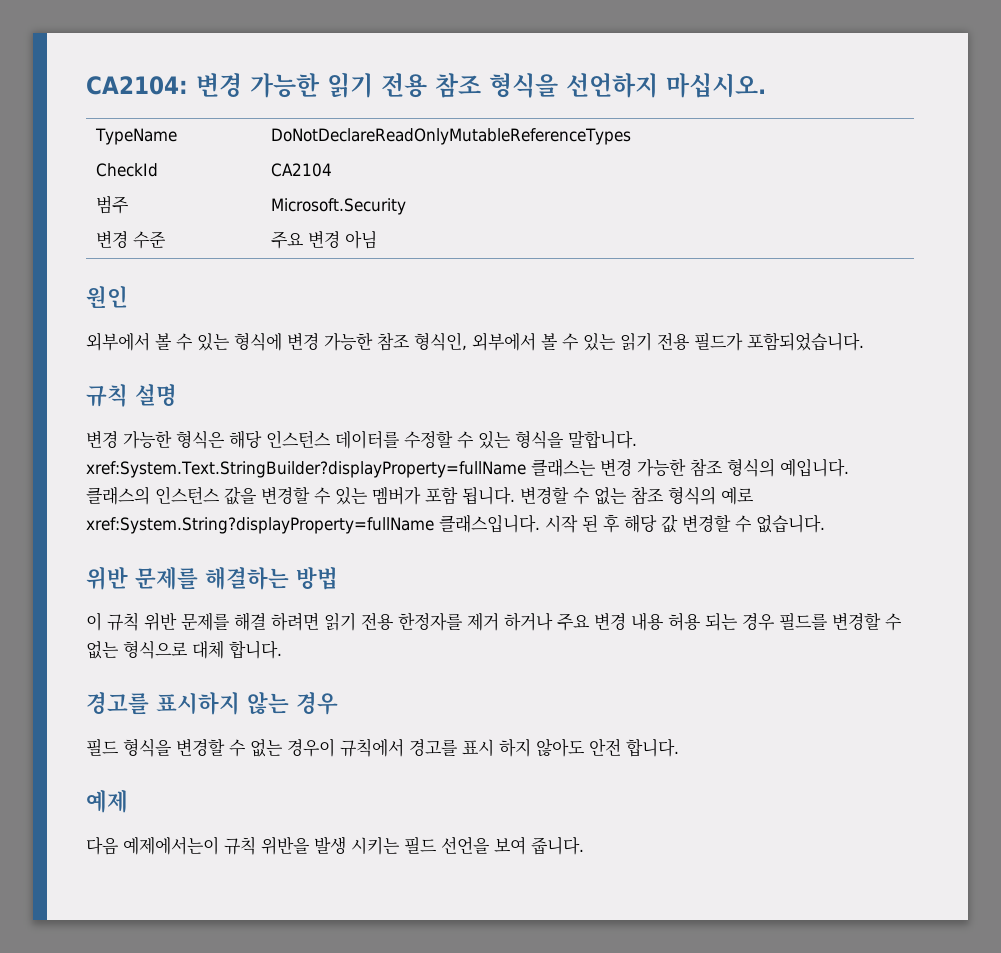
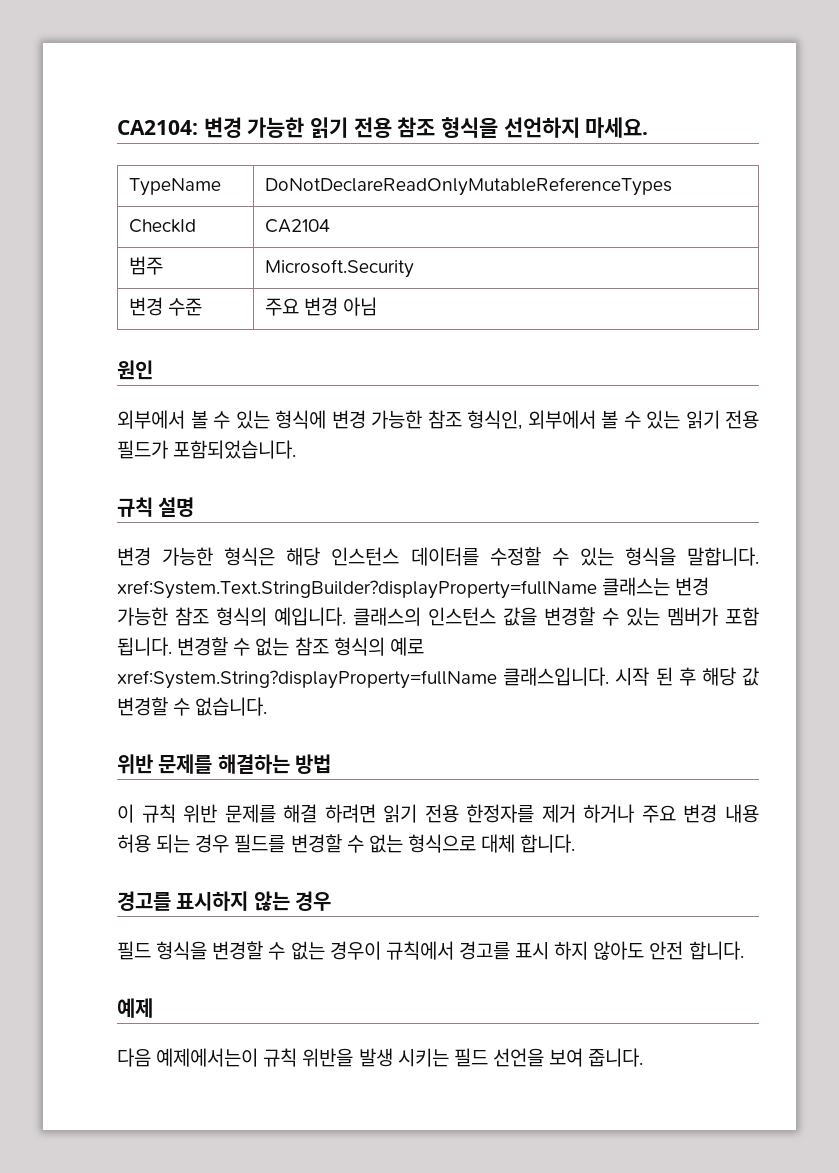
[666,73,766,98] 마십시오. -> [585,117,649,138] 마세요.

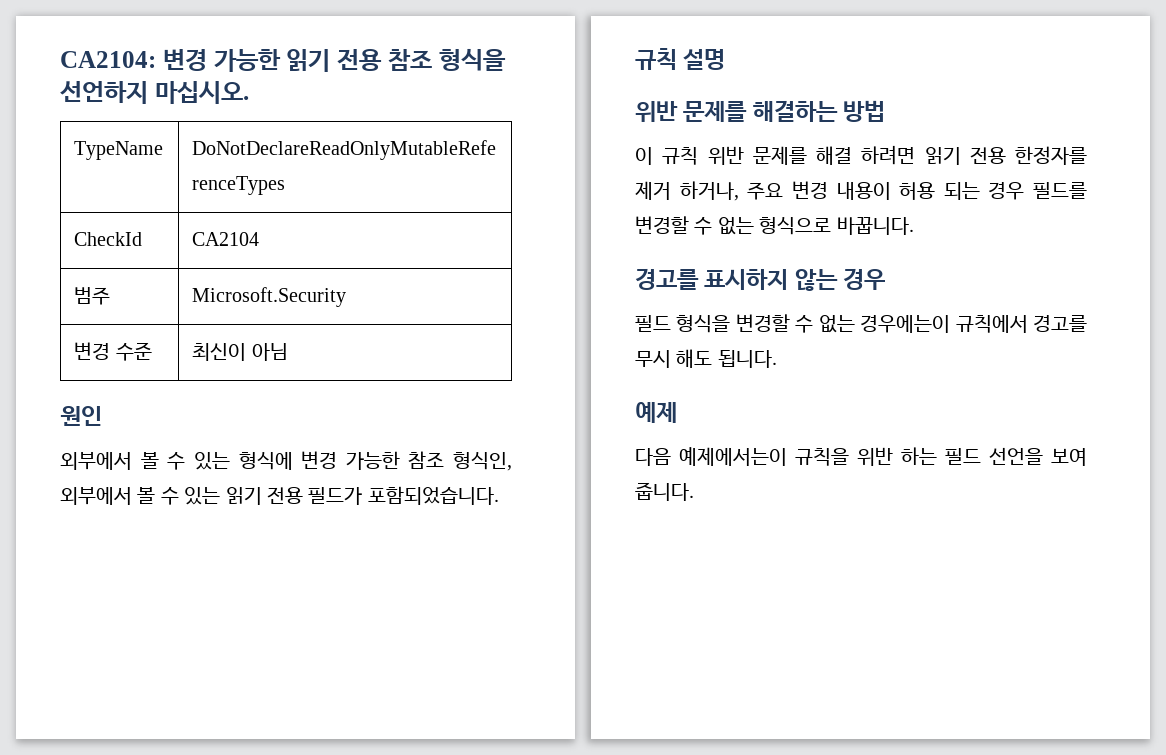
[585,117,649,138] 마세요. -> [154,81,249,104] 마십시오.
[264,297,339,316] 주요 변경 -> [192,343,247,361] 최신이
[117,547,760,566] [117,577,710,599] [117,607,759,626] [117,637,424,656] [117,667,759,689] [117,697,268,716] // 변경 가능한 형식은 해당 인스턴스 데이터를 수정할 수 있는 형식을 말합니다. xref:System.Text.StringBuilder?displayProperty=fullName 클래스는 변경 가능한 참조 형식의 예입니다. 클래스의 인스턴스 값을 변경할 수 있는 멤버가 포함 됩니다. 변경할 수 없는 참조 형식의 예로 xref:System.String?displayProperty=fullName 클래스입니다. 시작 된 후 해당 값 변경할 수 없습니다. -> (726, 59) none
[583,804,760,823] 하거나 주요 변경 내용 -> [679,181,891,201] 하거나, 주요 변경 내용이
[481,834,576,853] 대체 합니다. -> [836,217,914,235] 바꿉니다.
[329,941,381,960] 경우이 -> [860,315,951,333] 경우에는이
[515,941,744,960] 표시 하지 않아도 안전 합니다. -> [635,349,777,368] 무시 해도 됩니다.
[263,1048,449,1067] 규칙 위반을 발생 시키는 -> [795,447,937,466] 규칙을 위반 하는

